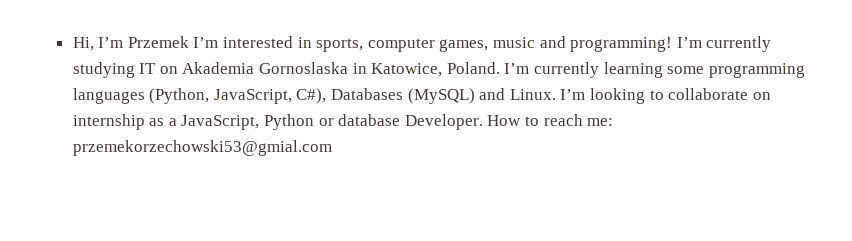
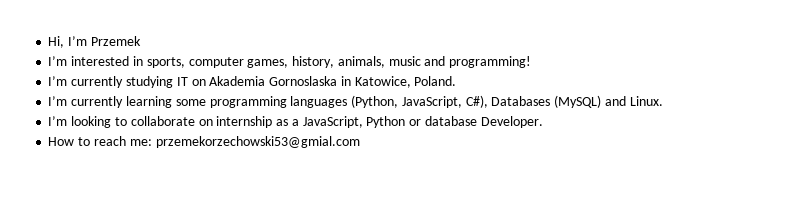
(189, 42) none -> (141, 41) //
(489, 45) none -> [292,56,385,68] history, animals,
(673, 44) none -> (532, 62) //
(500, 68) none -> (457, 81) //
(556, 94) none -> (663, 101) //
(483, 122) none -> (543, 122) //

